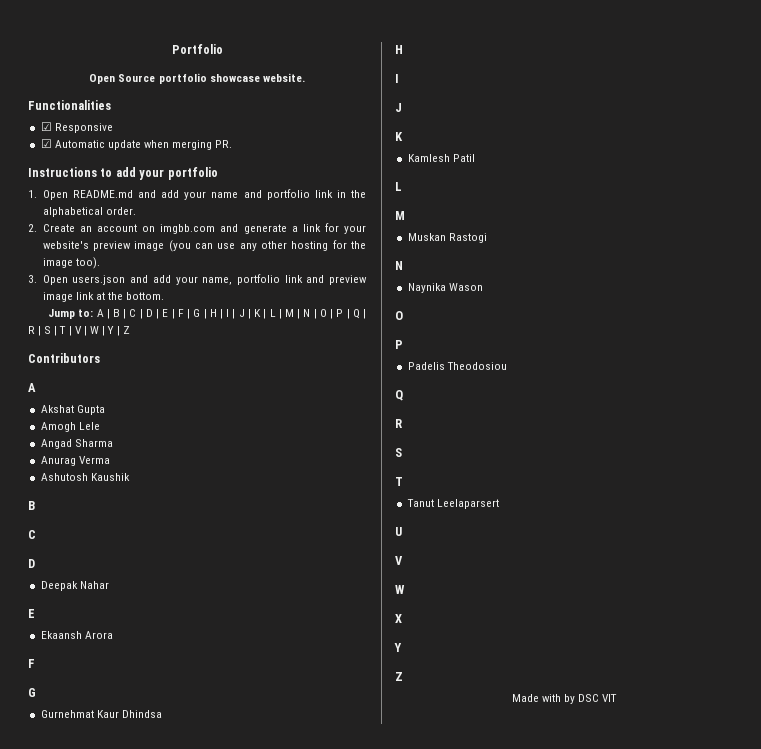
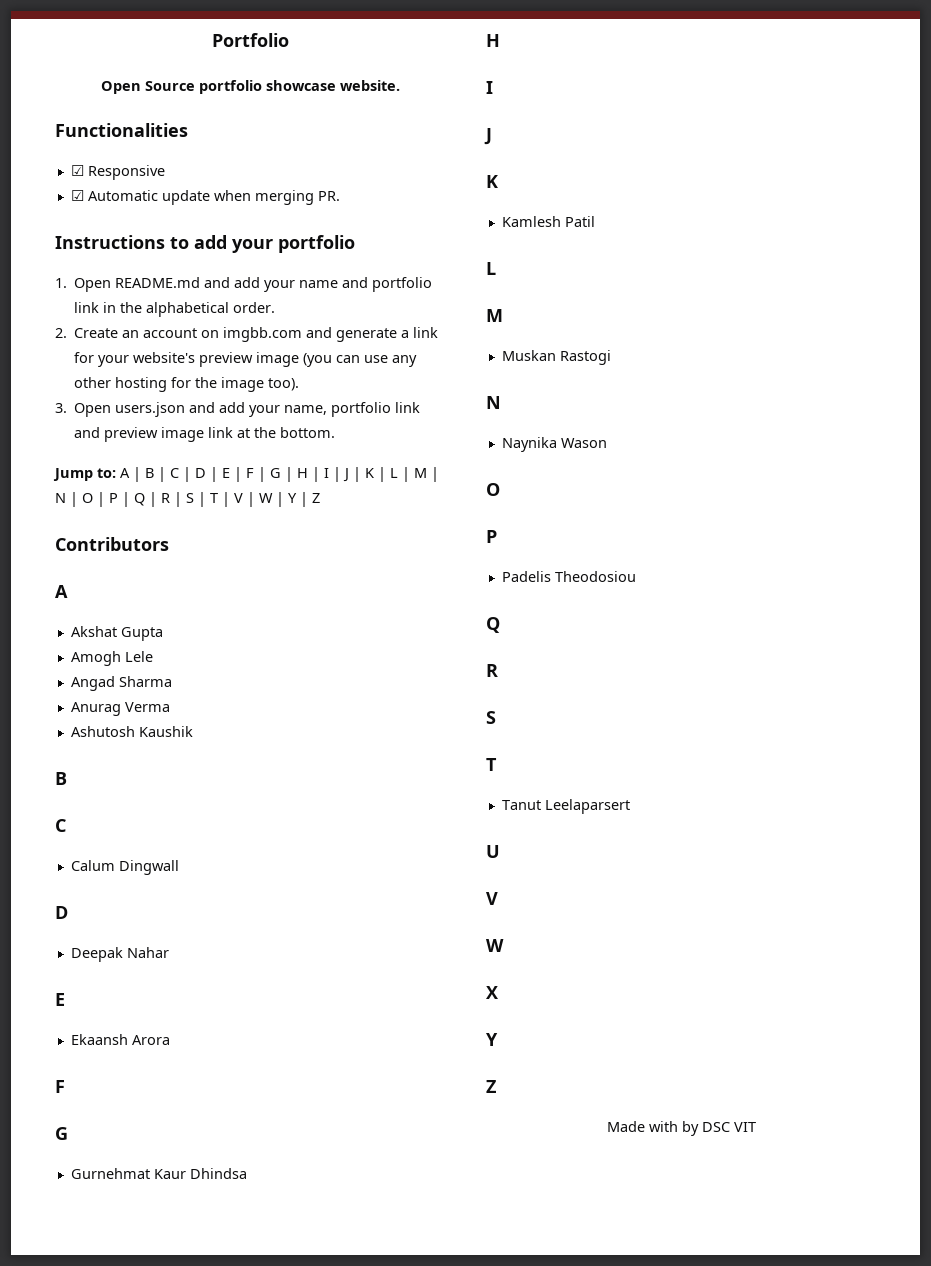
(36, 534) none -> [70,860,179,875] // Calum Dingwall

